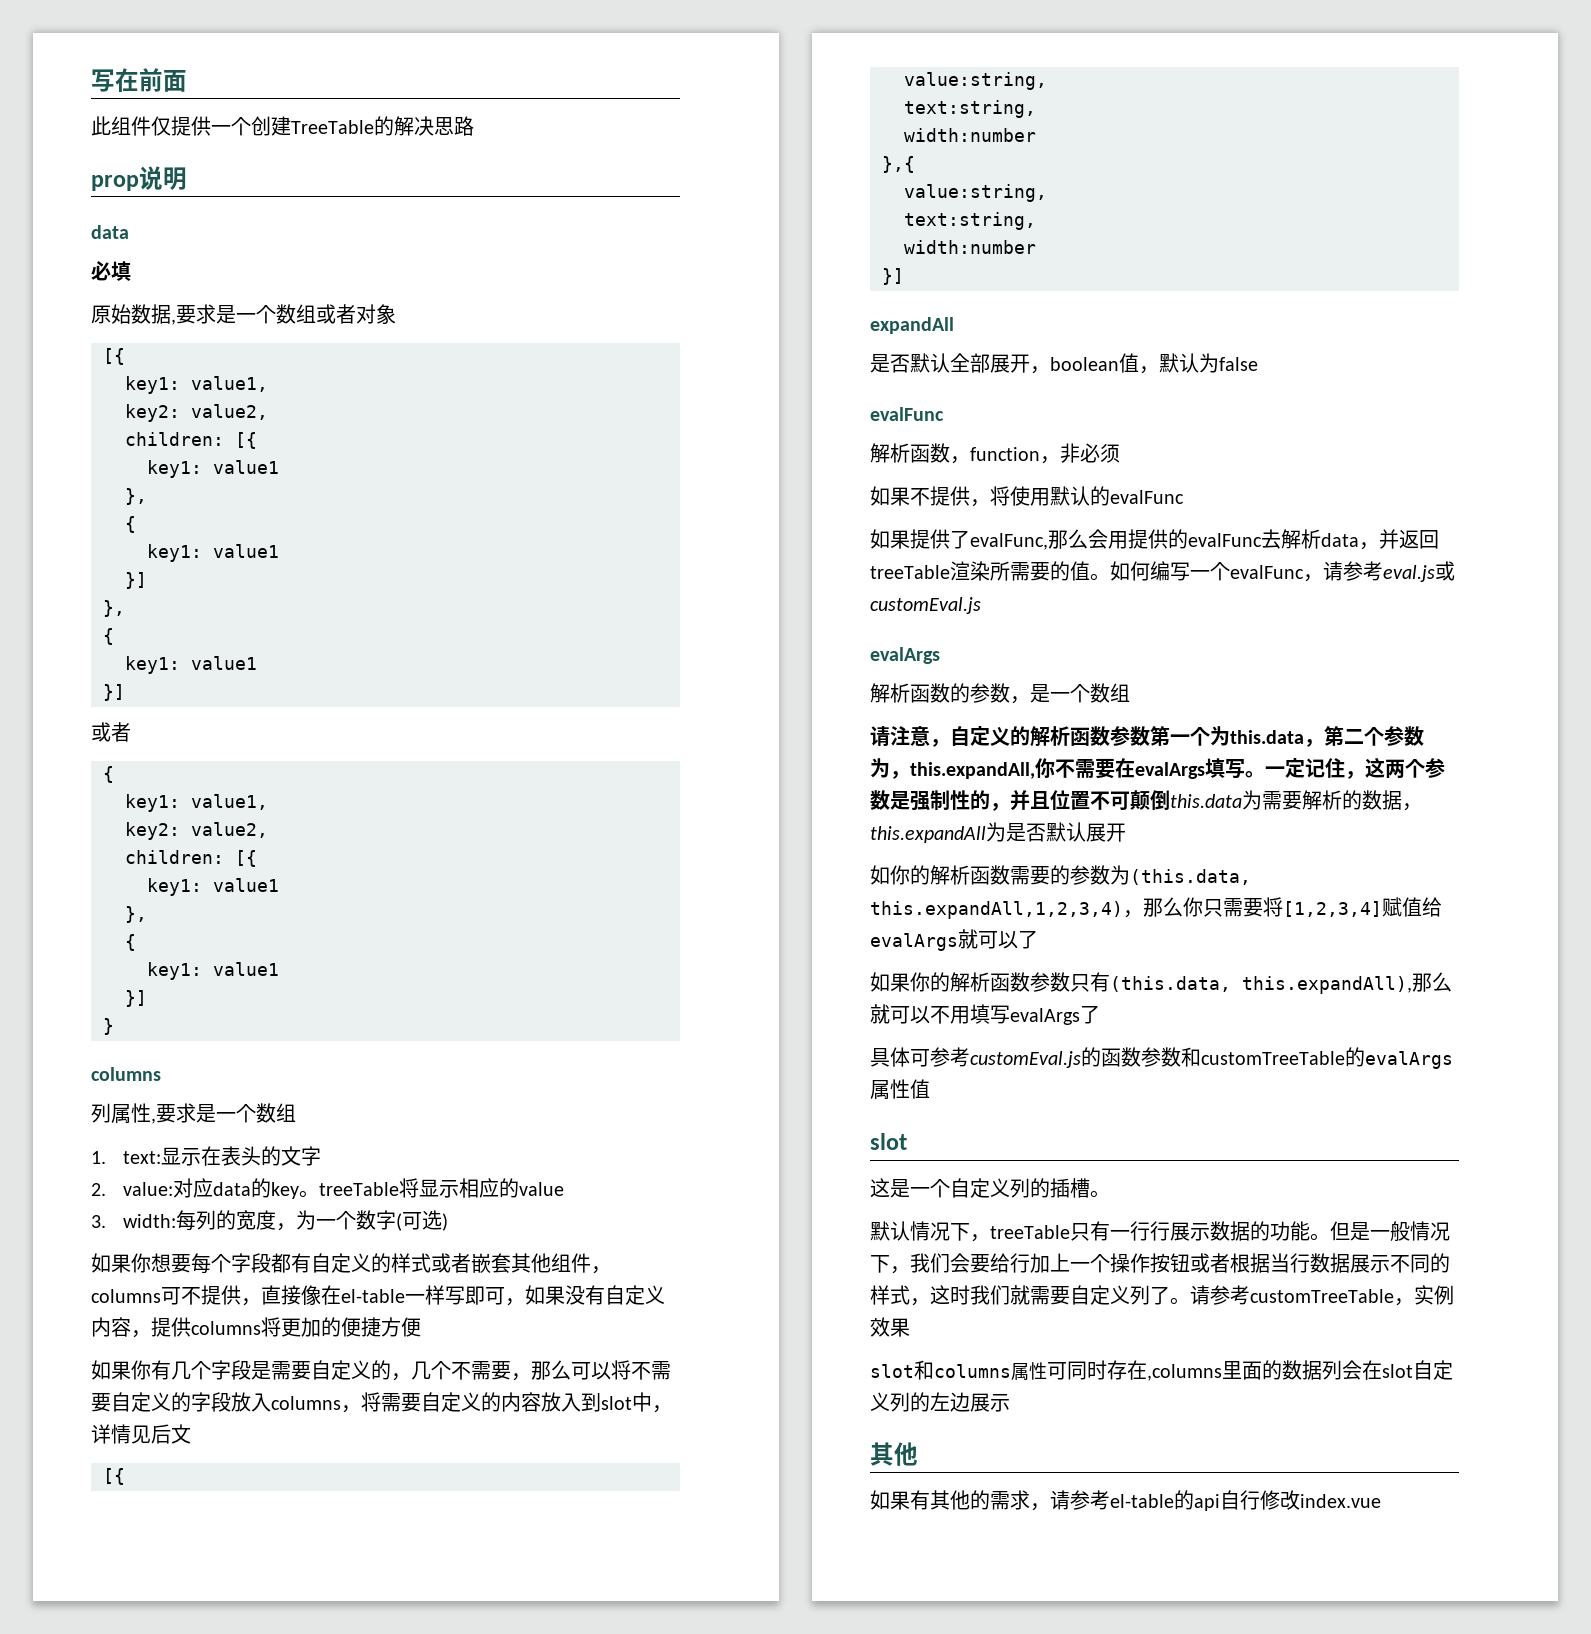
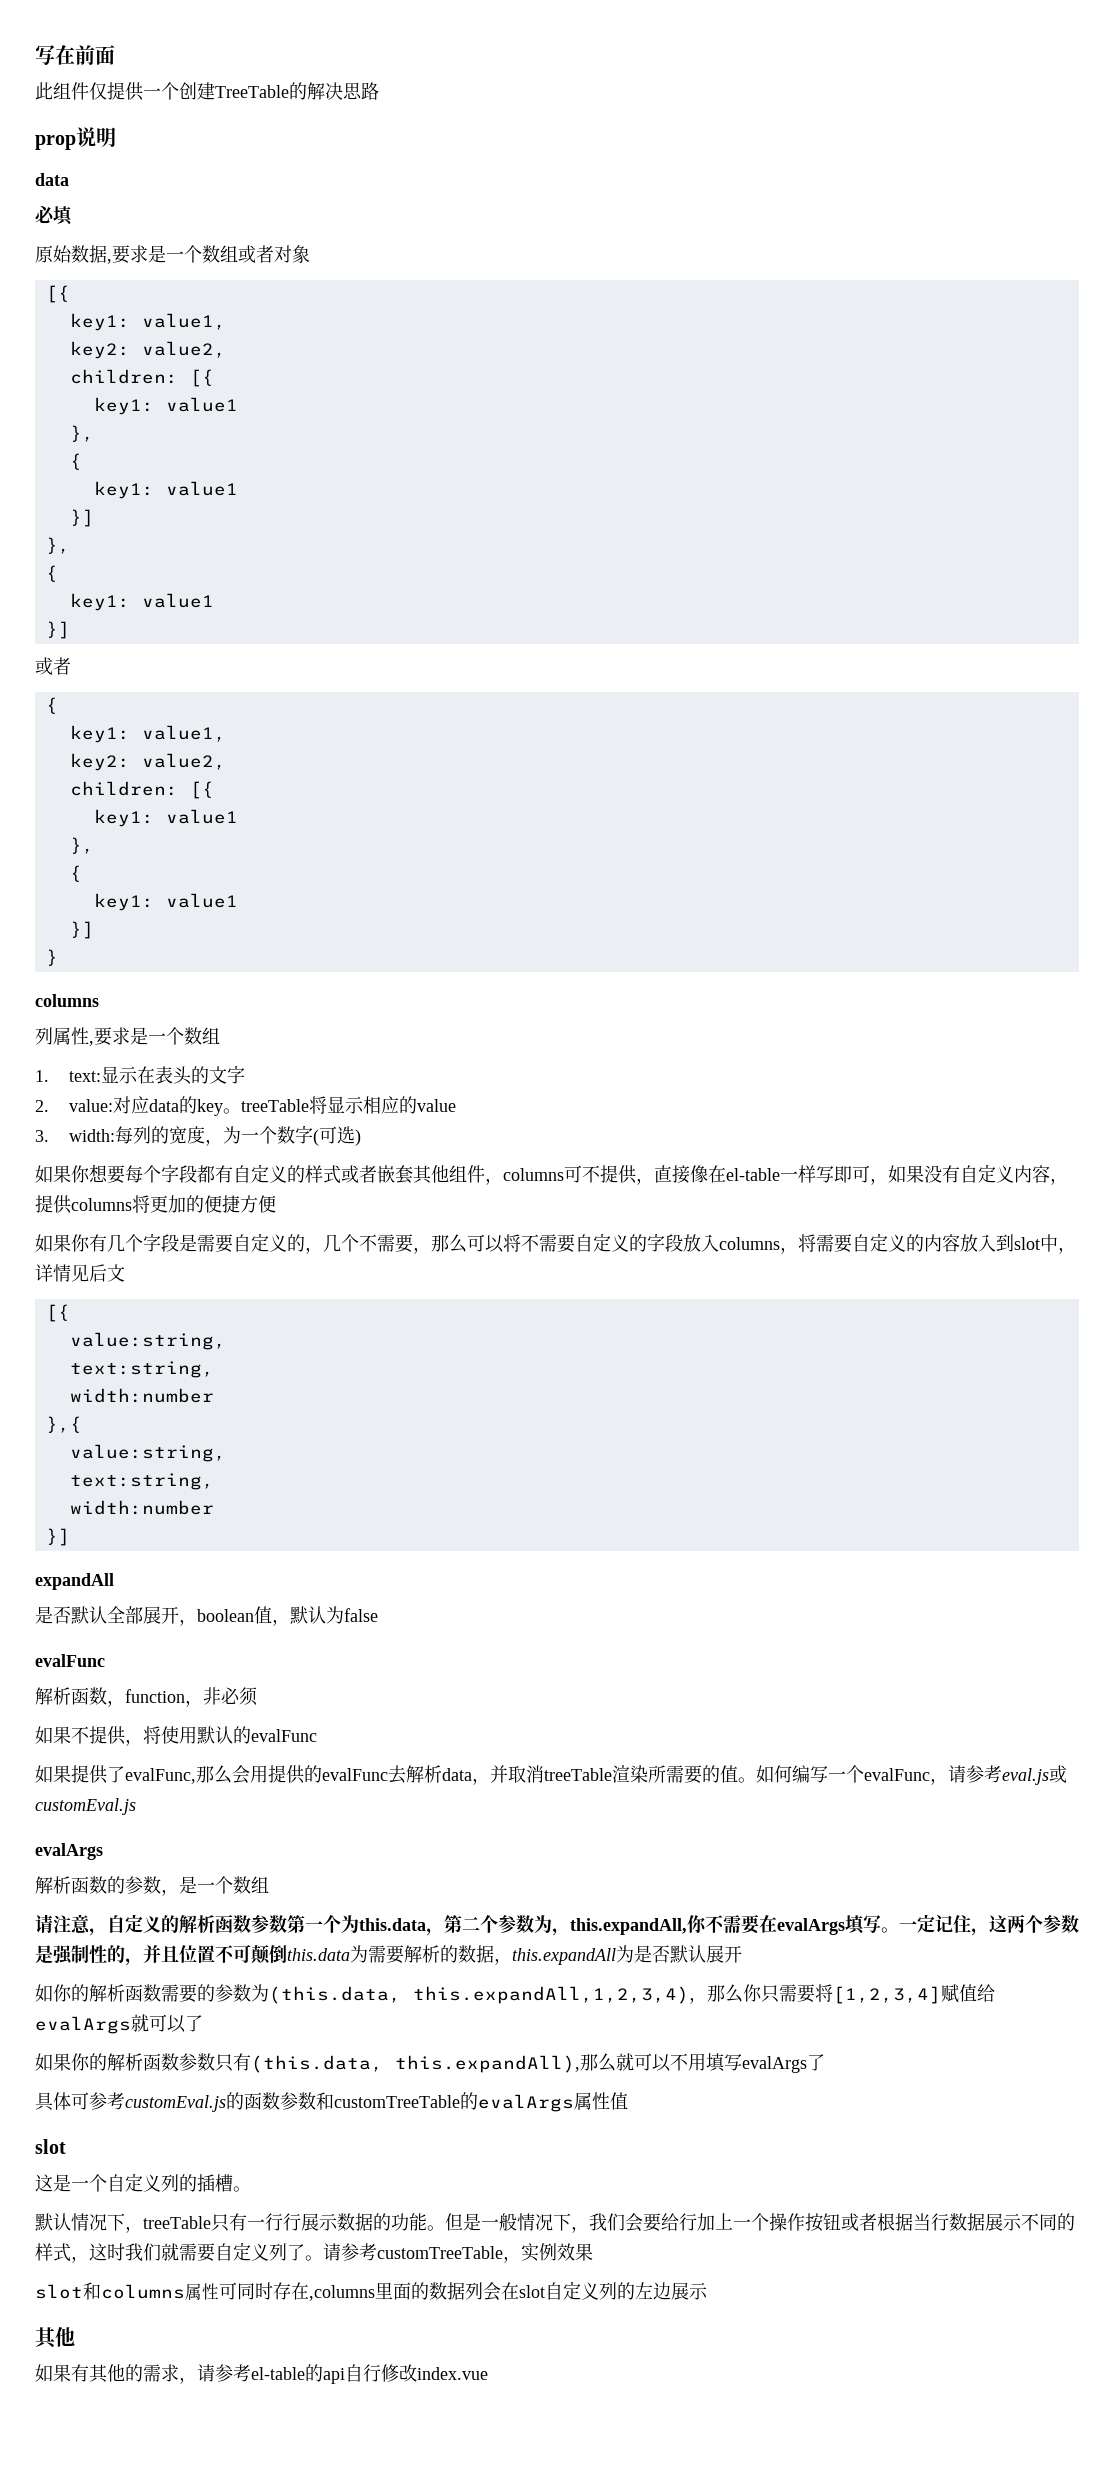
[1399,530,1439,549] 返回 -> [508,1765,544,1783] 取消

